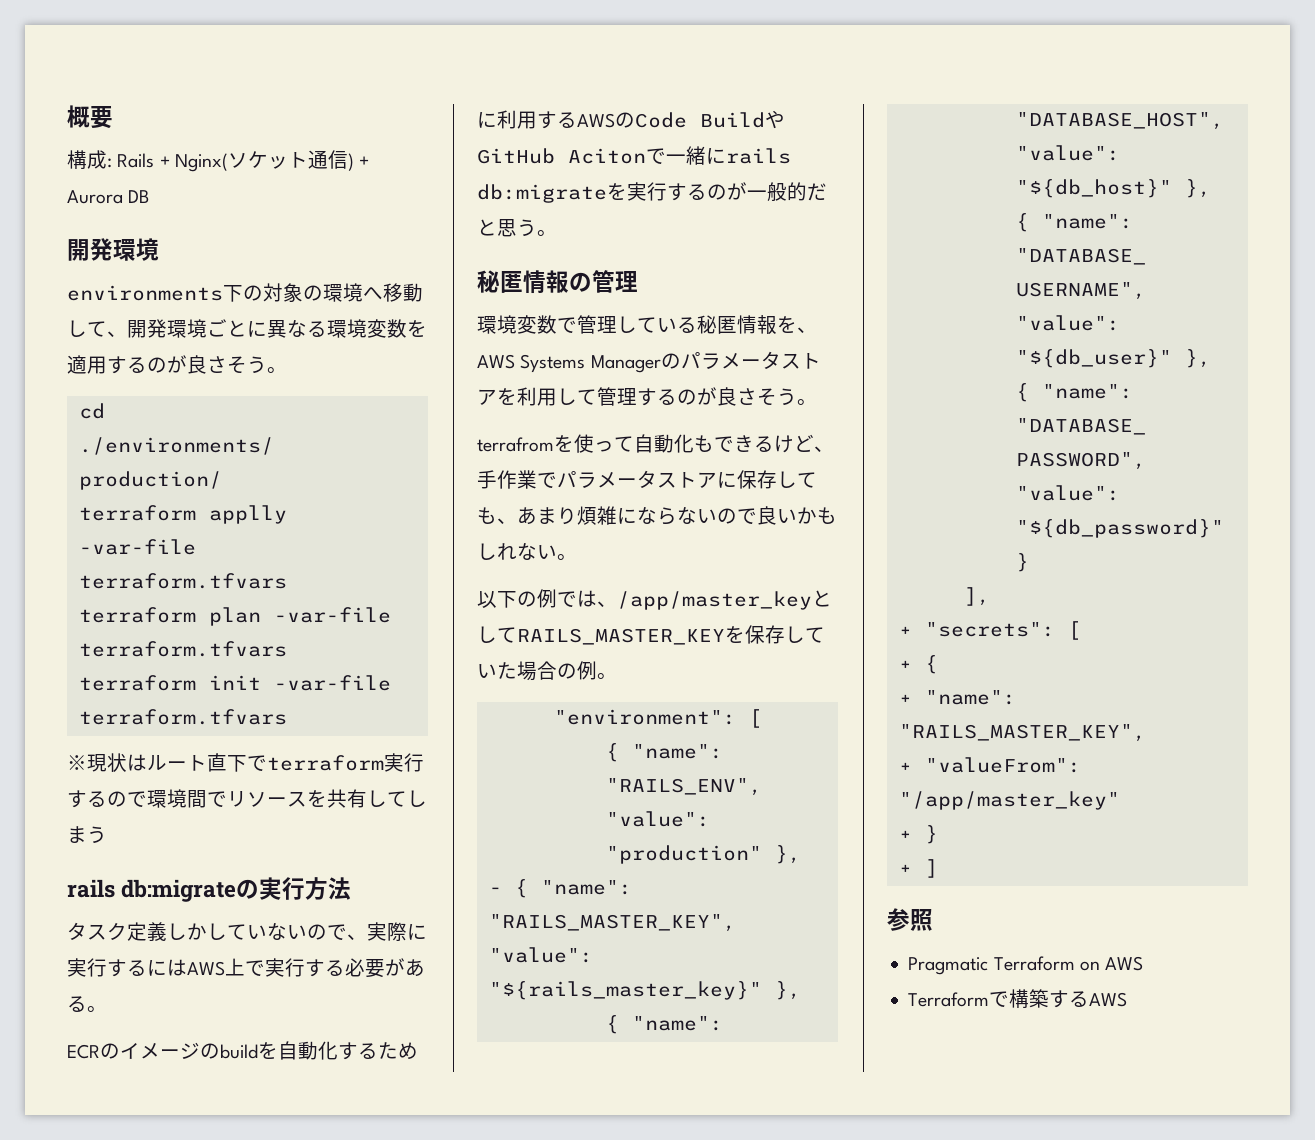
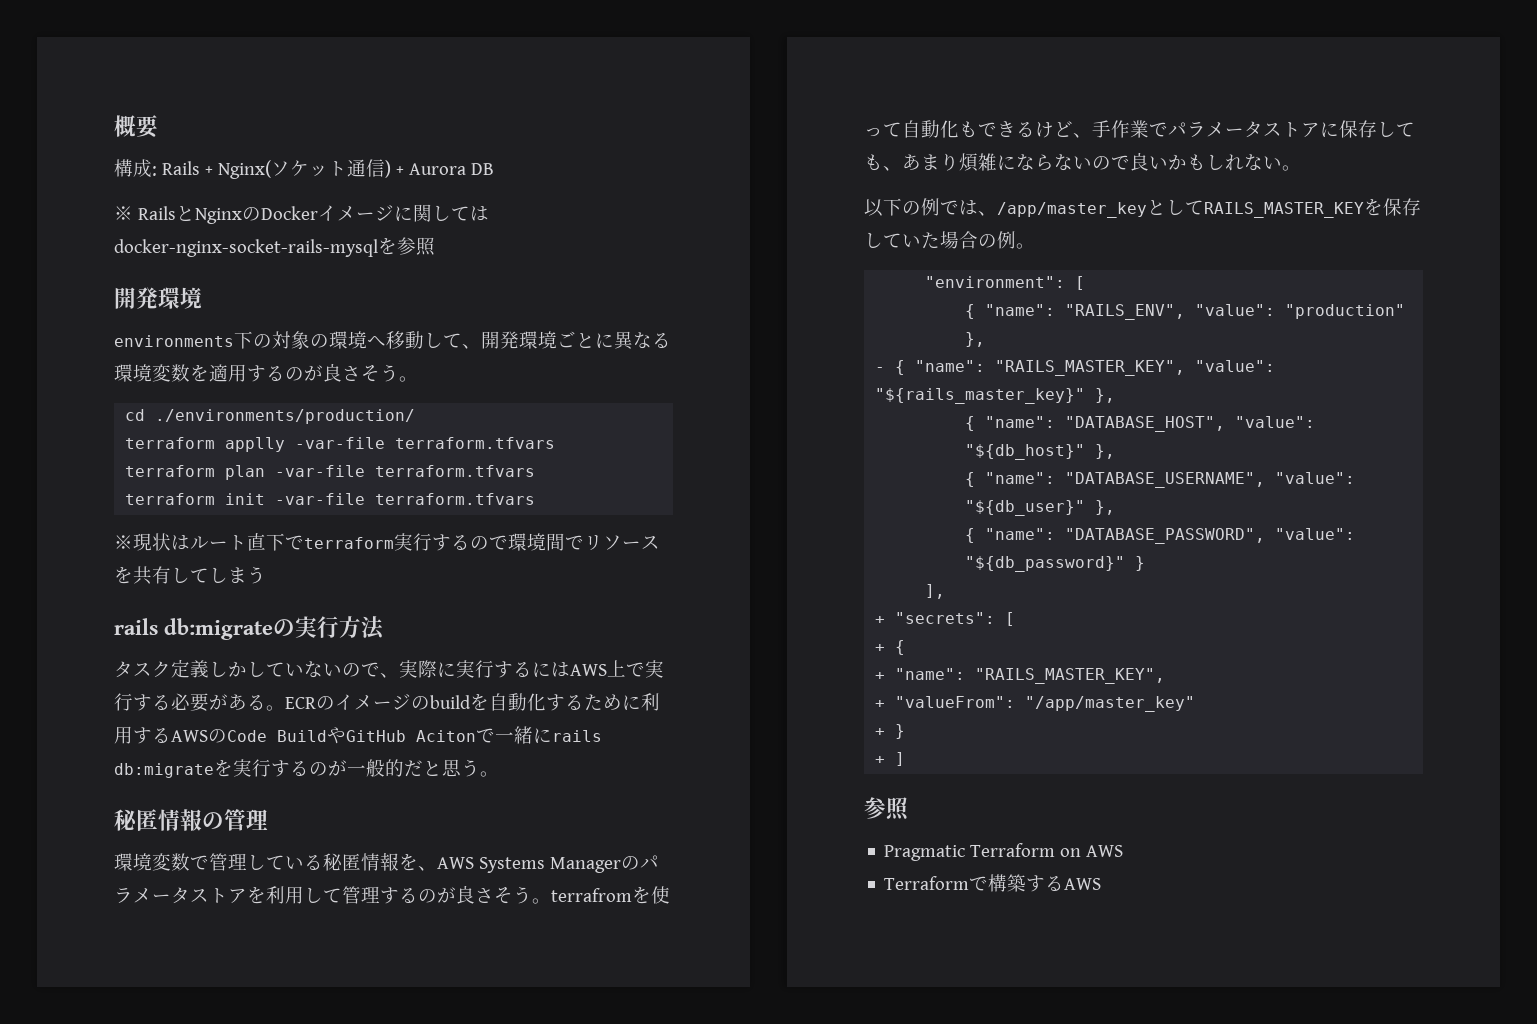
(150, 196) none -> [114,204,489,224] [114,237,435,257] // ※ RailsとNginxのDockerイメージに関してはdocker-nginx-socket-rails-mysqlを参照
(107, 1009) // -> (285, 708) none
(817, 402) // -> (551, 901) none

